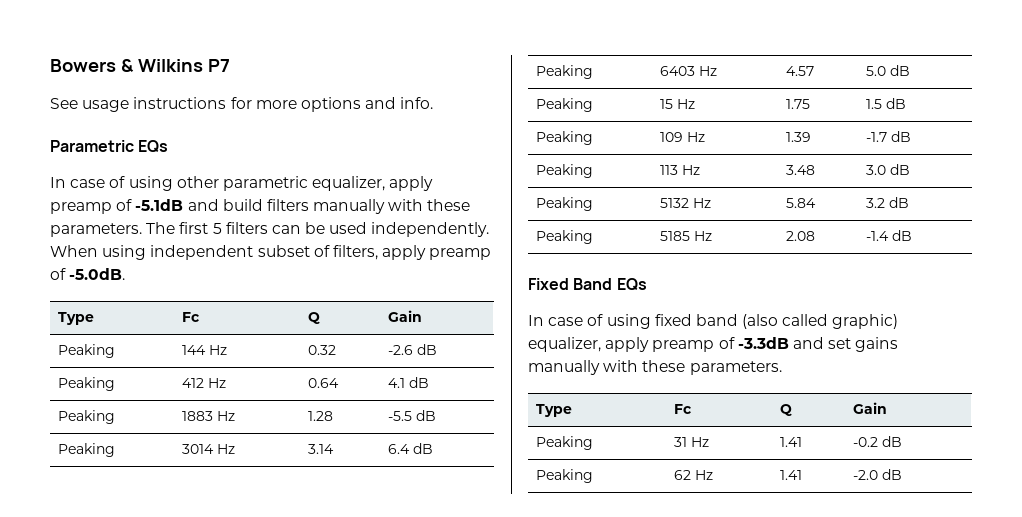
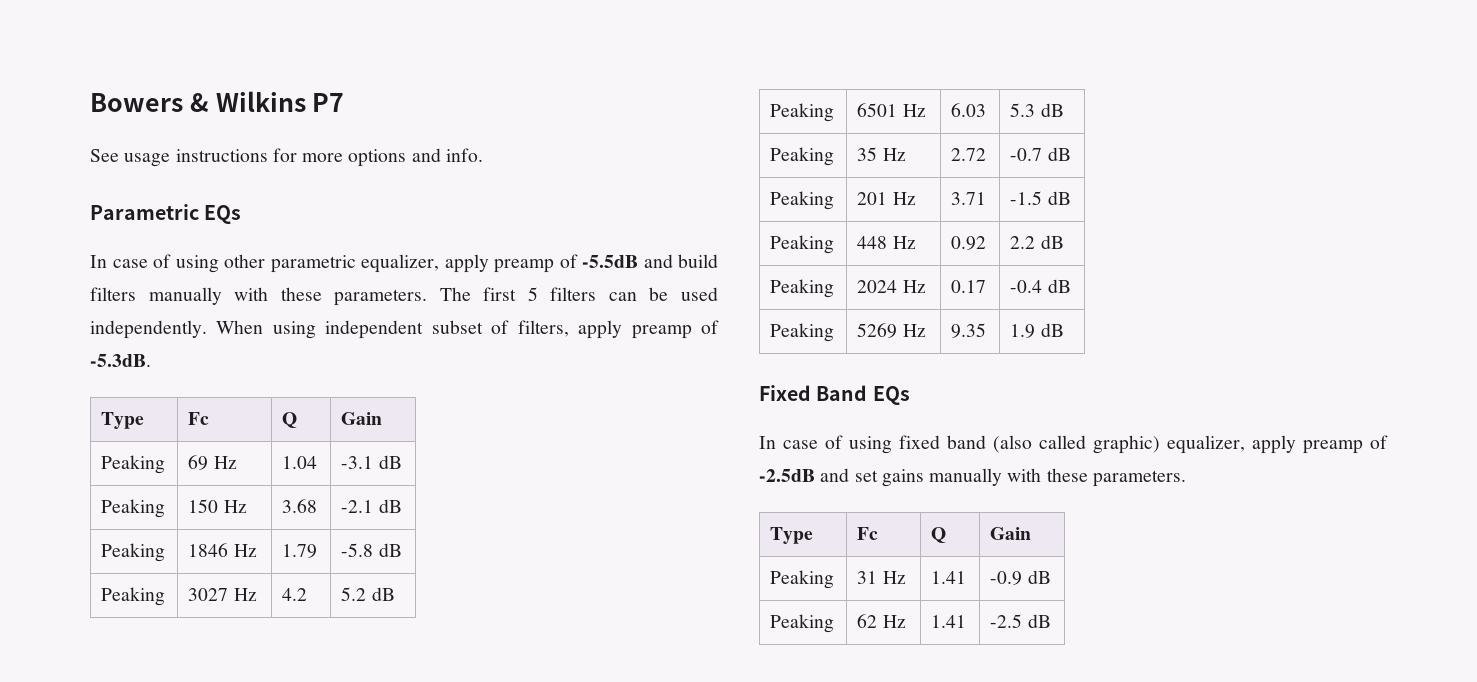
[135,199,184,211] -5.1dB -> [582,255,638,268] -5.5dB
[69,268,126,280] [58,312,95,325] [182,312,201,322] [308,312,321,324] [388,310,423,322] [58,344,116,358] [182,345,228,355] [308,345,337,355] [388,344,438,355] [58,377,116,391] [182,378,227,388] [308,378,340,388] [388,377,430,388] [58,410,116,424] [182,411,236,421] [308,411,334,421] [388,410,437,421] [58,443,116,457] [182,444,236,454] [308,444,335,454] [388,443,434,454] [536,65,594,79] [660,66,718,76] [786,66,815,76] [866,65,911,76] [536,98,594,112] [660,99,696,109] [786,99,811,109] [866,98,907,109] [536,131,594,145] [660,132,706,142] [786,132,812,142] [866,131,912,142] [536,164,594,178] [660,165,701,175] [786,165,816,175] [866,164,911,175] [536,197,594,211] [660,198,712,208] [786,198,817,208] [866,197,910,208] [536,230,594,244] [660,231,713,241] [786,231,816,241] [866,231,890,241] -5.0dB. // Type | Fc | Q | Gain // Peaking | 144 Hz | 0.32 | -2.6 dB // Peaking | 412 Hz | 0.64 | 4.1 dB // Peaking | 1883 Hz | 1.28 | -5.5 dB // Peaking | 3014 Hz | 3.14 | 6.4 dB // Peaking | 6403 Hz | 4.57 | 5.0 dB // Peaking | 15 Hz | 1.75 | 1.5 dB // Peaking | 109 Hz | 1.39 | -1.7 dB // Peaking | 113 Hz | 3.48 | 3.0 dB // Peaking | 5132 Hz | 5.84 | 3.2 dB // Peaking | 5185 Hz | 2.08 | -1.4 -> [90,354,151,367] [101,412,145,429] [188,412,210,425] [282,412,298,428] [341,412,383,425] [101,455,166,474] [188,455,237,470] [282,456,318,469] [341,455,402,469] [101,499,166,518] [188,499,247,513] [282,499,318,513] [341,499,402,513] [101,543,166,562] [188,543,257,557] [282,544,318,558] [341,543,402,557] [101,587,166,606] [188,588,257,601] [282,588,308,601] [341,587,395,601] [770,103,835,122] [857,103,926,117] [951,103,987,117] [1010,103,1064,117] [770,147,835,166] [857,147,906,161] [951,148,987,161] [1010,147,1071,161] [770,191,835,210] [857,192,916,205] [951,192,987,205] [1010,191,1071,205] [770,235,835,254] [857,236,916,249] [951,236,987,250] [1010,235,1064,249] [770,279,835,298] [857,280,926,293] [951,280,987,293] [1010,279,1071,293] [770,323,835,342] [857,323,926,338] [951,323,987,338] [1010,324,1036,338] -5.3dB. // Type | Fc | Q | Gain // Peaking | 69 Hz | 1.04 | -3.1 dB // Peaking | 150 Hz | 3.68 | -2.1 dB // Peaking | 1846 Hz | 1.79 | -5.8 dB // Peaking | 3027 Hz | 4.2 | 5.2 dB // Peaking | 6501 Hz | 6.03 | 5.3 dB // Peaking | 35 Hz | 2.72 | -0.7 dB // Peaking | 201 Hz | 3.71 | -1.5 dB // Peaking | 448 Hz | 0.92 | 2.2 dB // Peaking | 2024 Hz | 0.17 | -0.4 dB // Peaking | 5269 Hz | 9.35 | 1.9
[737,337,789,349] -3.3dB -> [759,469,815,482] -2.5dB
[853,437,879,447] -0.2 -> [990,571,1023,585] -0.9
[853,470,879,480] -2.0 -> [990,614,1023,628] -2.5

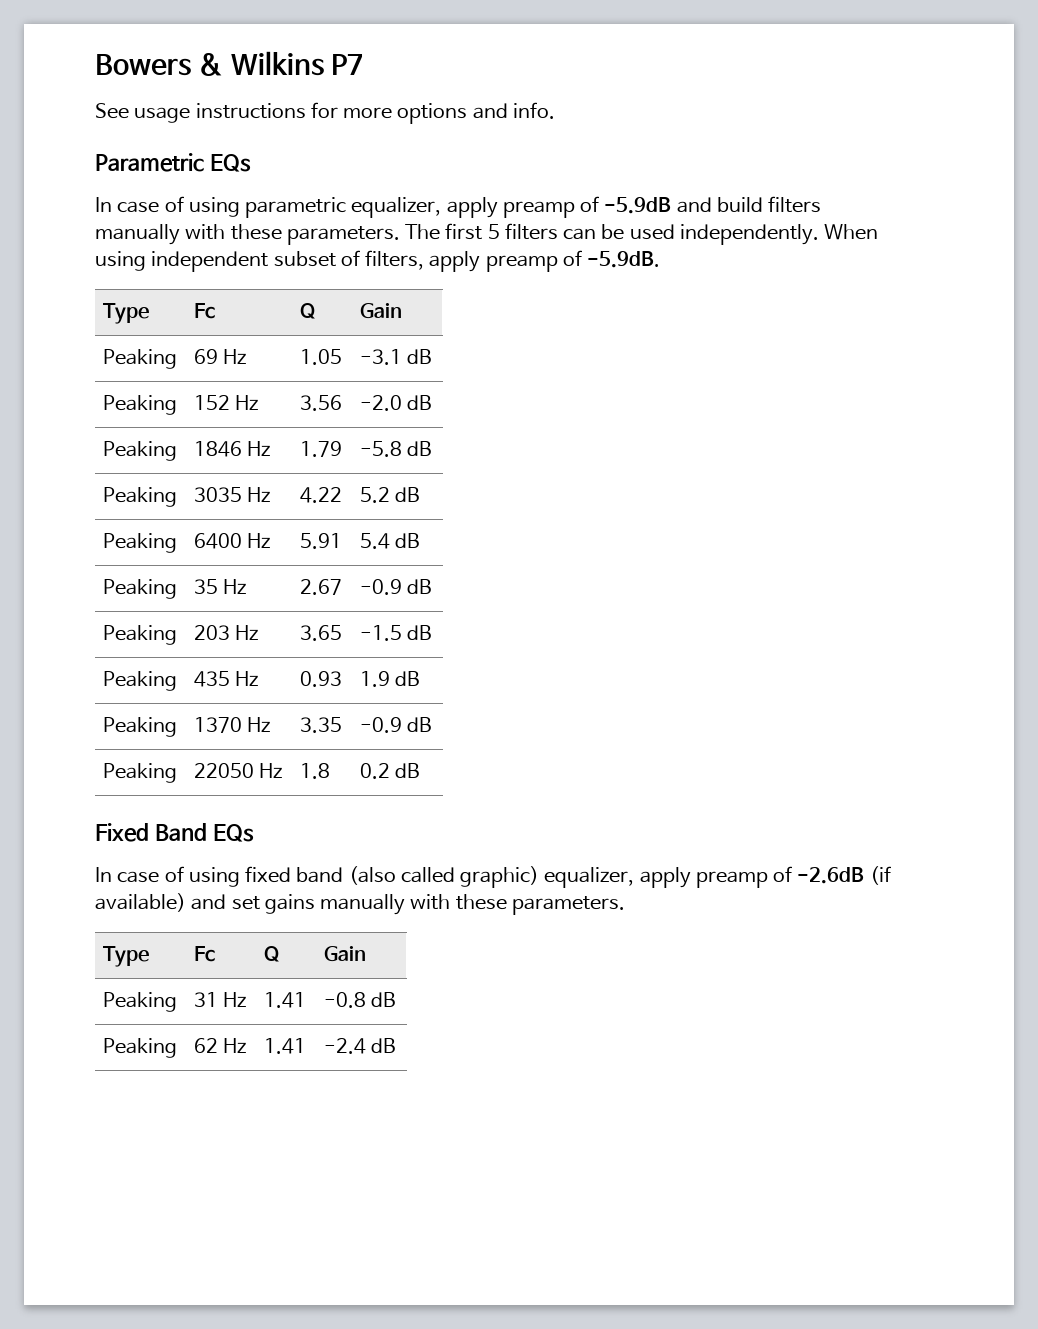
[224,254,265,268] other -> (240, 207) none
[582,255,638,268] -5.5dB -> [604,197,672,214] -5.9dB
[90,354,151,367] -5.3dB. -> [587,251,661,268] -5.9dB.
[282,456,318,469] 1.04 -> [300,349,343,365] 1.05
[188,499,247,513] [282,499,318,513] [341,500,374,513] 150 Hz | 3.68 | -2.1 -> [194,395,259,410] [300,395,343,411] [360,395,403,411] 152 Hz | 3.56 | -2.0
[188,588,257,601] [282,588,308,601] 3027 Hz | 4.2 -> [194,487,271,502] [300,487,343,503] 3035 Hz | 4.22
[857,103,926,117] [951,103,987,117] [1010,103,1036,117] 6501 Hz | 6.03 | 5.3 -> [194,533,271,549] [300,533,343,549] [360,533,391,549] 6400 Hz | 5.91 | 5.4
[951,148,987,161] [1010,147,1071,161] [770,191,835,210] [857,192,916,205] [951,192,987,205] 2.72 | -0.7 dB // Peaking | 201 Hz | 3.71 -> [300,579,343,595] [360,579,433,595] [103,625,178,645] [194,625,259,640] [300,625,343,641] 2.67 | -0.9 dB // Peaking | 203 Hz | 3.65
[857,236,916,249] [951,236,987,250] [1010,235,1064,249] [770,279,835,298] [857,280,926,293] [951,280,987,293] [1010,279,1071,293] [770,323,835,342] [857,323,926,338] [951,323,987,338] [1010,324,1036,338] 448 Hz | 0.92 | 2.2 dB // Peaking | 2024 Hz | 0.17 | -0.4 dB // Peaking | 5269 Hz | 9.35 | 1.9 -> [194,671,259,687] [300,671,343,687] [360,671,421,687] [103,717,178,737] [194,717,271,733] [300,717,343,733] [360,717,433,733] [103,763,178,783] [194,763,283,778] [300,763,331,779] [360,763,391,779] 435 Hz | 0.93 | 1.9 dB // Peaking | 1370 Hz | 3.35 | -0.9 dB // Peaking | 22050 Hz | 1.8 | 0.2
[759,469,815,482] -2.5dB -> [797,866,891,885] [95,893,186,912] -2.6dB (if available)
[990,571,1023,585] -0.9 -> [324,992,367,1008] -0.8
[990,614,1023,628] -2.5 -> [324,1038,367,1054] -2.4

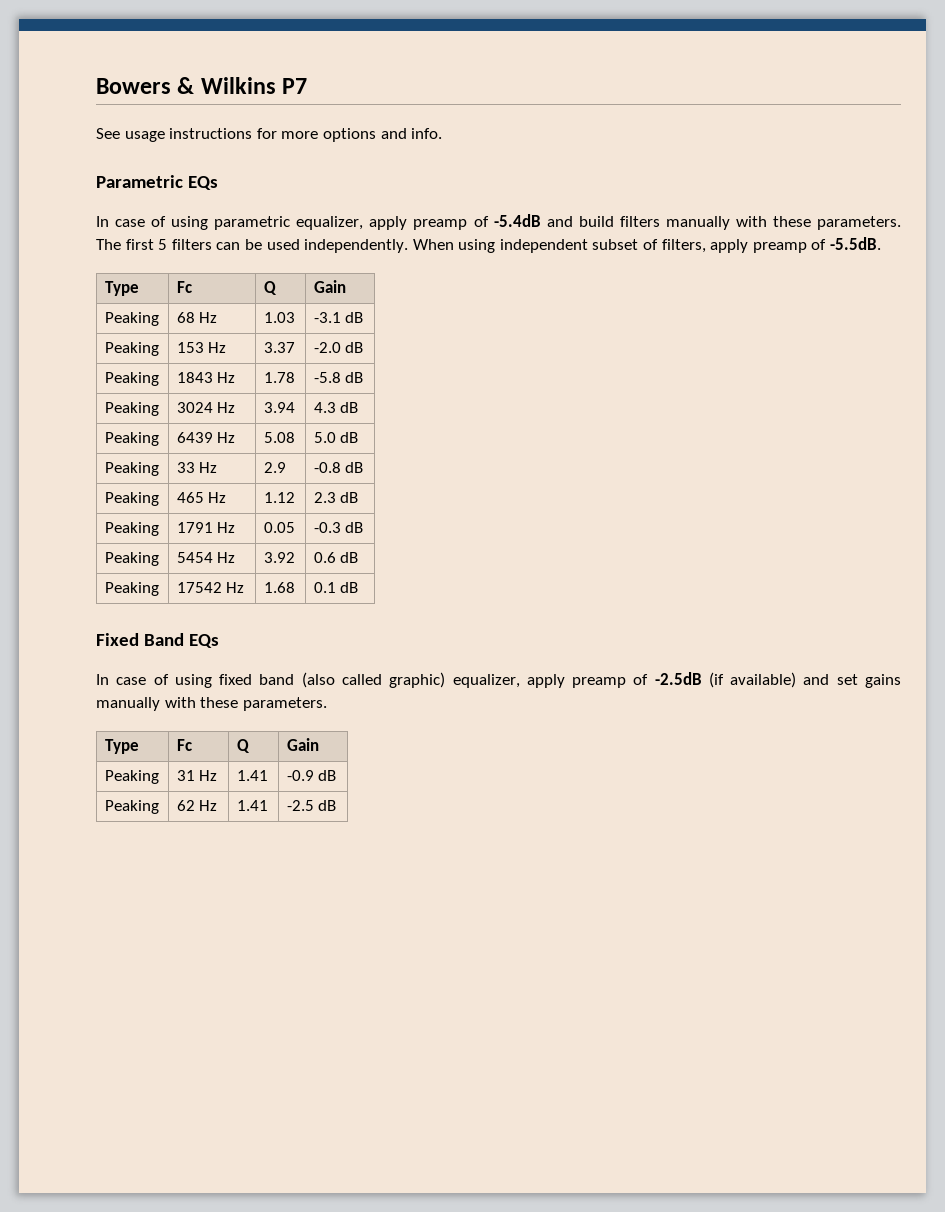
[604,197,672,214] -5.9dB -> [493,214,541,227] -5.4dB
[587,251,661,268] [103,303,150,324] [194,303,216,319] [300,303,316,319] [360,303,403,319] [103,349,178,369] [194,349,247,364] [300,349,343,365] -5.9dB. // Type | Fc | Q | Gain // Peaking | 69 Hz | 1.05 -> [830,237,882,250] [104,281,139,296] [176,281,192,293] [263,281,277,295] [313,280,346,293] [104,312,159,326] [176,312,218,323] [263,312,295,323] -5.5dB. // Type | Fc | Q | Gain // Peaking | 68 Hz | 1.03
[194,395,259,410] [300,395,343,411] 152 Hz | 3.56 -> [176,342,227,353] [263,342,295,353] 153 Hz | 3.37
[194,441,271,457] [300,441,343,457] 1846 Hz | 1.79 -> [176,372,236,383] [263,372,295,383] 1843 Hz | 1.78
[194,487,271,502] [300,487,343,503] [360,487,421,503] [103,533,178,553] [194,533,271,549] [300,533,343,549] [360,533,421,549] [103,579,178,599] [194,579,247,594] [300,579,343,595] [360,579,433,595] [103,625,178,645] [194,625,259,640] [300,625,343,641] [360,625,433,641] [103,671,178,691] [194,671,259,687] [300,671,343,687] [360,671,421,687] [103,717,178,737] [194,717,271,733] [300,717,343,733] [360,717,433,733] [103,763,178,783] [194,763,283,778] [300,763,331,779] [360,763,391,779] 3035 Hz | 4.22 | 5.2 dB // Peaking | 6400 Hz | 5.91 | 5.4 dB // Peaking | 35 Hz | 2.67 | -0.9 dB // Peaking | 203 Hz | 3.65 | -1.5 dB // Peaking | 435 Hz | 0.93 | 1.9 dB // Peaking | 1370 Hz | 3.35 | -0.9 dB // Peaking | 22050 Hz | 1.8 | 0.2 -> [176,402,236,413] [263,402,295,413] [313,402,359,413] [104,432,159,446] [176,432,236,443] [263,432,295,443] [313,432,359,443] [104,462,159,476] [176,462,218,473] [263,462,286,473] [313,462,364,473] [104,492,159,506] [176,492,227,503] [263,492,295,503] [313,492,359,503] [104,522,159,536] [176,522,236,533] [263,522,295,533] [313,522,364,533] [104,552,159,566] [176,552,236,563] [263,552,295,563] [313,552,359,563] [104,582,159,596] [176,582,245,593] [263,582,295,593] [313,582,336,593] 3024 Hz | 3.94 | 4.3 dB // Peaking | 6439 Hz | 5.08 | 5.0 dB // Peaking | 33 Hz | 2.9 | -0.8 dB // Peaking | 465 Hz | 1.12 | 2.3 dB // Peaking | 1791 Hz | 0.05 | -0.3 dB // Peaking | 5454 Hz | 3.92 | 0.6 dB // Peaking | 17542 Hz | 1.68 | 0.1
[797,867,865,884] -2.6dB -> [654,672,702,685] -2.5dB
[324,992,367,1008] -0.8 -> [286,770,314,781] -0.9
[324,1038,367,1054] -2.4 -> [286,800,314,811] -2.5

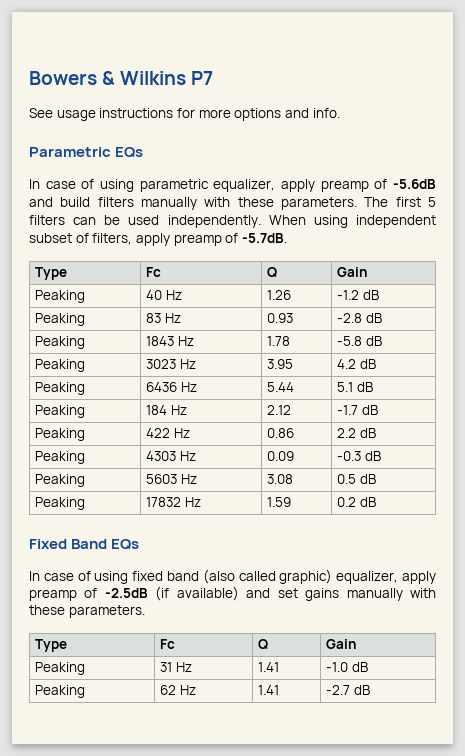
[493,214,541,227] -5.4dB -> [393,179,437,189] -5.6dB
[830,237,882,250] [104,281,139,296] [176,281,192,293] [263,281,277,295] [313,280,346,293] [104,312,159,326] [176,312,218,323] [263,312,295,323] [313,312,364,323] [104,342,159,356] [176,342,227,353] [263,342,295,353] [313,342,341,353] -5.5dB. // Type | Fc | Q | Gain // Peaking | 68 Hz | 1.03 | -3.1 dB // Peaking | 153 Hz | 3.37 | -2.0 -> [241,233,287,243] [34,267,67,280] [145,267,161,277] [266,267,277,278] [336,267,367,277] [34,290,85,303] [145,290,182,300] [266,290,291,300] [336,290,379,300] [34,313,85,326] [145,313,181,323] [266,313,293,323] [336,313,362,323] -5.7dB. // Type | Fc | Q | Gain // Peaking | 40 Hz | 1.26 | -1.2 dB // Peaking | 83 Hz | 0.93 | -2.8
[176,402,236,413] [263,402,295,413] [313,402,359,413] [104,432,159,446] [176,432,236,443] [263,432,295,443] [313,432,359,443] [104,462,159,476] [176,462,218,473] [263,462,286,473] [313,462,364,473] [104,492,159,506] [176,492,227,503] [263,492,295,503] [313,492,359,503] [104,522,159,536] [176,522,236,533] [263,522,295,533] 3024 Hz | 3.94 | 4.3 dB // Peaking | 6439 Hz | 5.08 | 5.0 dB // Peaking | 33 Hz | 2.9 | -0.8 dB // Peaking | 465 Hz | 1.12 | 2.3 dB // Peaking | 1791 Hz | 0.05 -> [145,359,196,369] [266,359,293,369] [336,359,376,369] [34,382,85,395] [145,382,197,392] [266,382,294,392] [336,382,373,392] [34,405,85,418] [145,405,187,415] [266,405,291,415] [336,405,378,415] [34,428,85,441] [145,428,190,438] [266,428,294,438] [336,428,376,438] [34,451,85,464] [145,451,196,461] [266,451,294,461] 3023 Hz | 3.95 | 4.2 dB // Peaking | 6436 Hz | 5.44 | 5.1 dB // Peaking | 184 Hz | 2.12 | -1.7 dB // Peaking | 422 Hz | 0.86 | 2.2 dB // Peaking | 4303 Hz | 0.09
[176,552,236,563] [263,552,295,563] [313,552,359,563] [104,582,159,596] [176,582,245,593] [263,582,295,593] [313,582,336,593] 5454 Hz | 3.92 | 0.6 dB // Peaking | 17542 Hz | 1.68 | 0.1 -> [145,474,197,484] [266,474,293,484] [336,474,376,484] [34,497,85,510] [145,497,201,507] [266,497,291,507] [336,497,356,507] 5603 Hz | 3.08 | 0.5 dB // Peaking | 17832 Hz | 1.59 | 0.2
[286,770,314,781] -0.9 -> [325,662,348,672] -1.0
[286,800,314,811] -2.5 -> [325,685,350,695] -2.7

